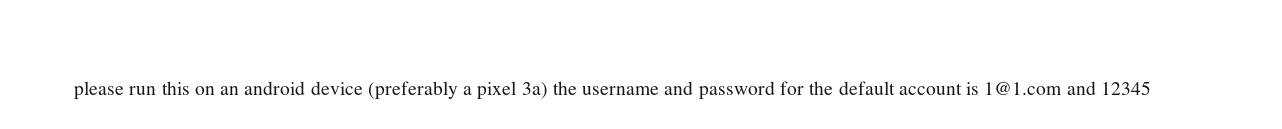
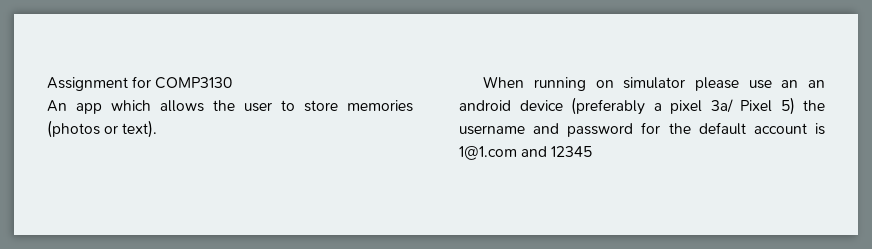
[74,81,215,100] please run this on -> [47,76,233,91] [47,100,413,114] [47,120,158,138] [483,76,799,91] Assignment for COMP3130 // An app which allows the user to store memories (photos or text). // When running on simulator please use an
[521,82,548,99] 3a) -> [710,97,795,115] 3a/ Pixel 5)

